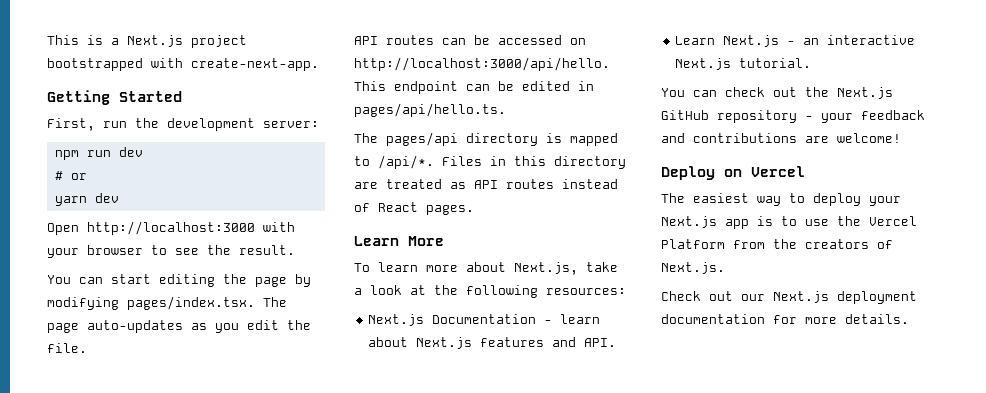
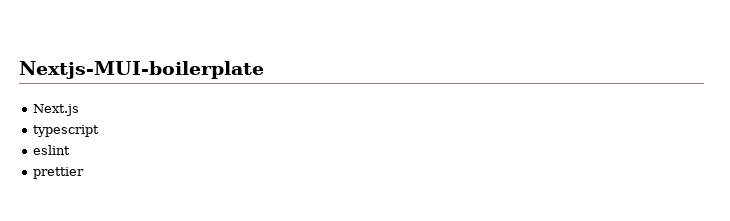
[47,35,247,48] [47,58,319,71] [47,90,182,105] [47,118,319,131] [54,147,143,160] [54,171,87,180] [54,193,119,206] [47,221,295,235] [47,245,295,258] [47,274,311,287] [47,296,287,310] [47,320,311,333] [47,343,87,353] [354,35,586,45] [354,57,610,71] [354,81,594,94] [354,103,506,117] [354,132,618,146] [354,155,626,169] [354,179,618,189] [354,202,474,215] [354,236,444,246] [354,262,618,275] [354,285,626,298] [368,314,601,326] [368,337,617,349] [675,35,916,47] [675,58,812,70] [661,87,893,99] [661,110,925,123] [661,133,901,143] [661,166,805,180] [661,193,901,206] [661,216,917,229] [661,239,893,249] [661,262,725,274] [661,291,917,304] [661,314,909,324] This is a Next.js project bootstrapped with create-next-app. // Getting Started // First, run the development server: // npm run dev // # or // yarn dev // Open http://localhost:3000 with your browser to see the result. // You can start editing the page by modifying pages/index.tsx. The page auto-updates as you edit the file. // API routes can be accessed on http://localhost:3000/api/hello. This endpoint can be edited in pages/api/hello.ts. // The pages/api directory is mapped to /api/*. Files in this directory are treated as API routes instead of React pages. // Learn More // To learn more about Next.js, take a look at the following resources: // Next.js Documentation - learn about Next.js features and API. // Learn Next.js - an interactive Next.js tutorial. // You can check out the Next.js GitHub repository - your feedback and contributions are welcome! // Deploy on Vercel // The easiest way to deploy your Next.js app is to use the Vercel Platform from the creators of Next.js. // Check out our Next.js deployment documentation for more details. -> [19,61,264,79] [33,104,80,116] [33,125,100,137] [33,145,71,155] [33,167,85,179] Nextjs-MUI-boilerplate // Next.js // typescript // eslint // prettier

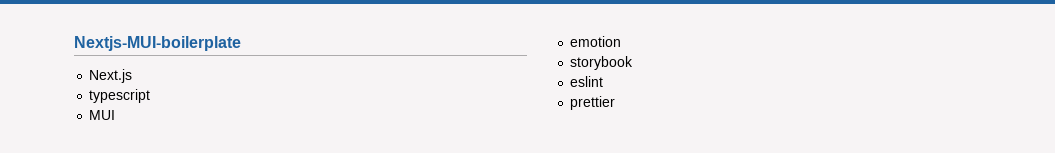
(100, 131) none -> [89,110,116,120] [570,36,622,47] [570,56,634,70] // MUI // emotion // storybook

